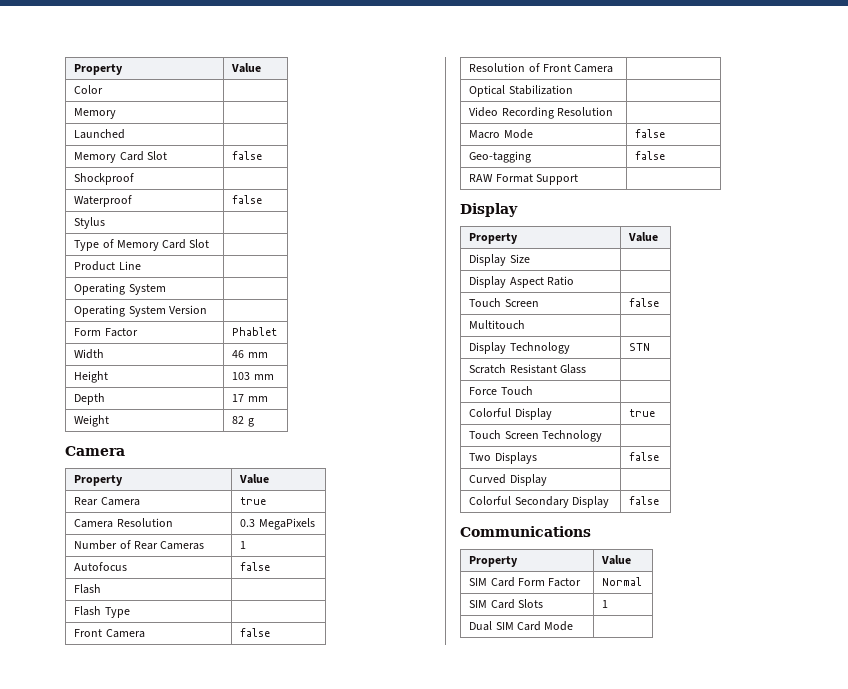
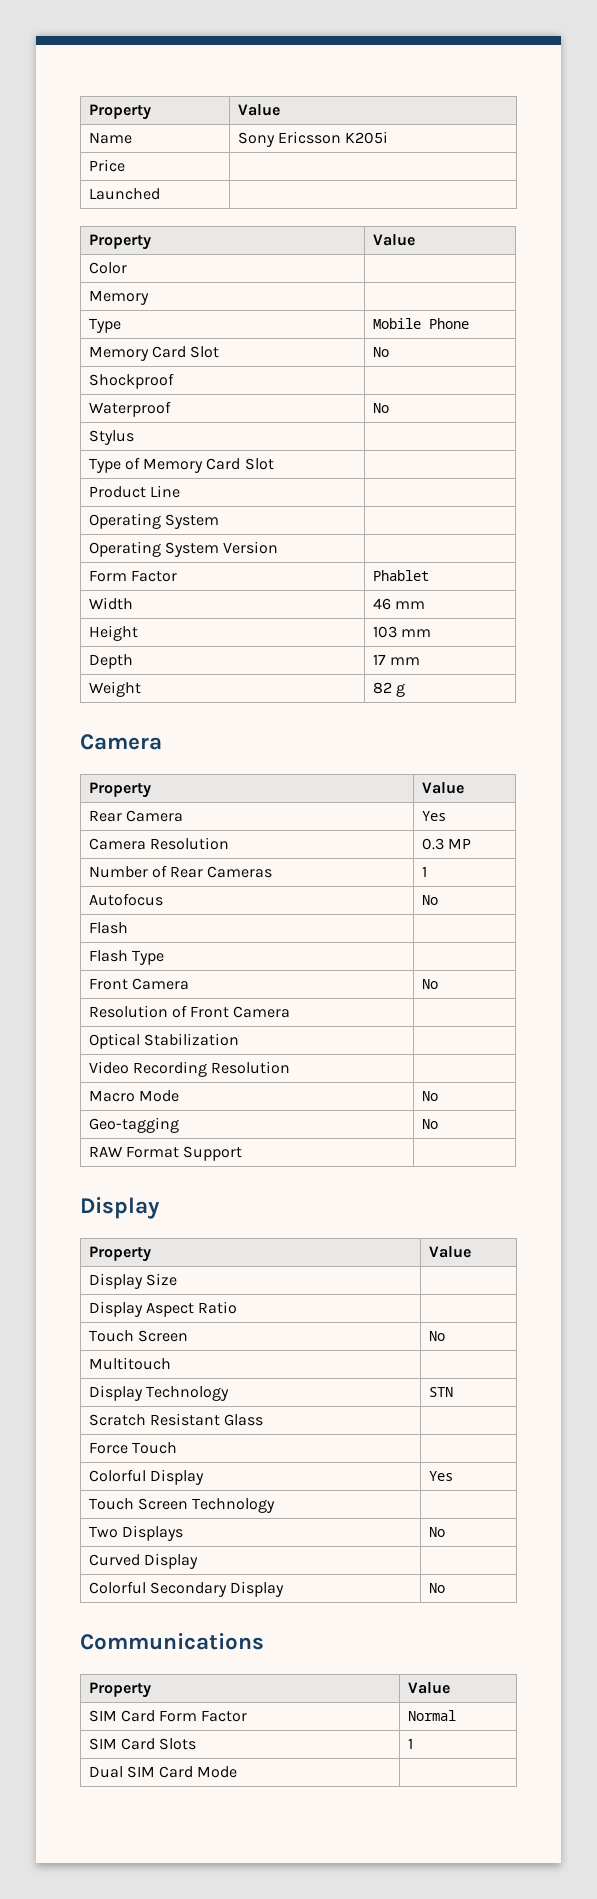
[74,64,124,75] [231,63,262,73] Property | Value -> [88,104,151,120] [237,104,280,116] [88,132,132,144] [237,131,389,147] [88,159,125,172] [88,188,160,200] [88,234,151,250] [372,234,415,246] Property | Value // Name | Sony Ericsson K205i // Price | // Launched | // Property | Value
[74,129,126,139] [74,151,167,163] [232,151,263,160] Launched | // Memory Card Slot | false -> [88,318,121,333] [372,318,469,329] [88,346,220,361] [372,347,389,357] Type | Mobile Phone // Memory Card Slot | No
[232,195,263,204] false -> [372,403,389,413] No
[240,497,267,505] true -> [421,811,446,821] Yes
[258,518,315,530] MegaPixels -> [447,838,471,849] MP
[240,562,271,571] false -> [421,895,438,905] No
[240,628,271,637] false -> [421,979,438,989] No
[635,129,666,138] false -> [421,1091,438,1101] No
[635,151,666,160] false -> [421,1119,438,1129] No
[629,298,660,307] false -> [428,1331,445,1341] No
[629,409,656,417] true -> [428,1471,453,1481] Yes
[629,452,660,461] false -> [428,1527,445,1537] No
[629,496,660,505] false -> [428,1583,445,1593] No

